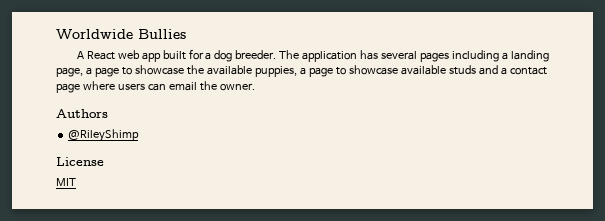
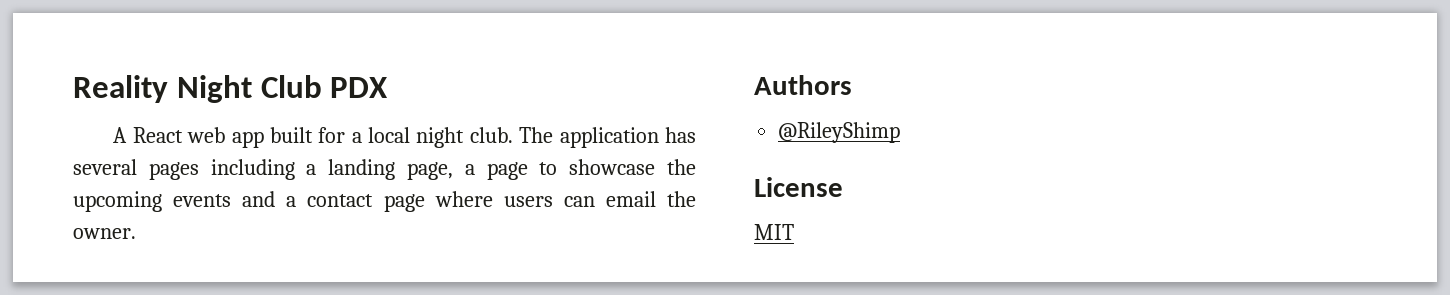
[56,29,186,39] Worldwide Bullies -> [73,75,389,103] Reality Night Club PDX
[214,50,277,62] dog breeder. -> [368,127,513,148] local night club.
[206,65,476,77] available puppies, a page to showcase available studs -> [73,191,232,212] upcoming events

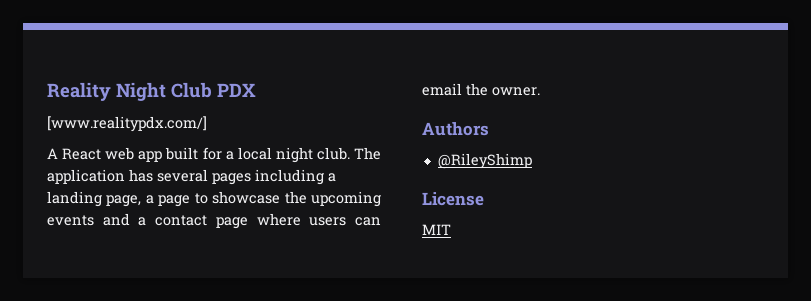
(389, 87) none -> [47,116,207,132] // [www.realitypdx.com/]

